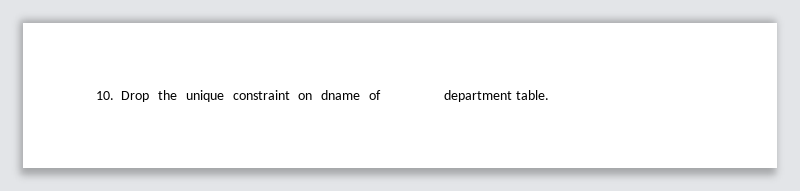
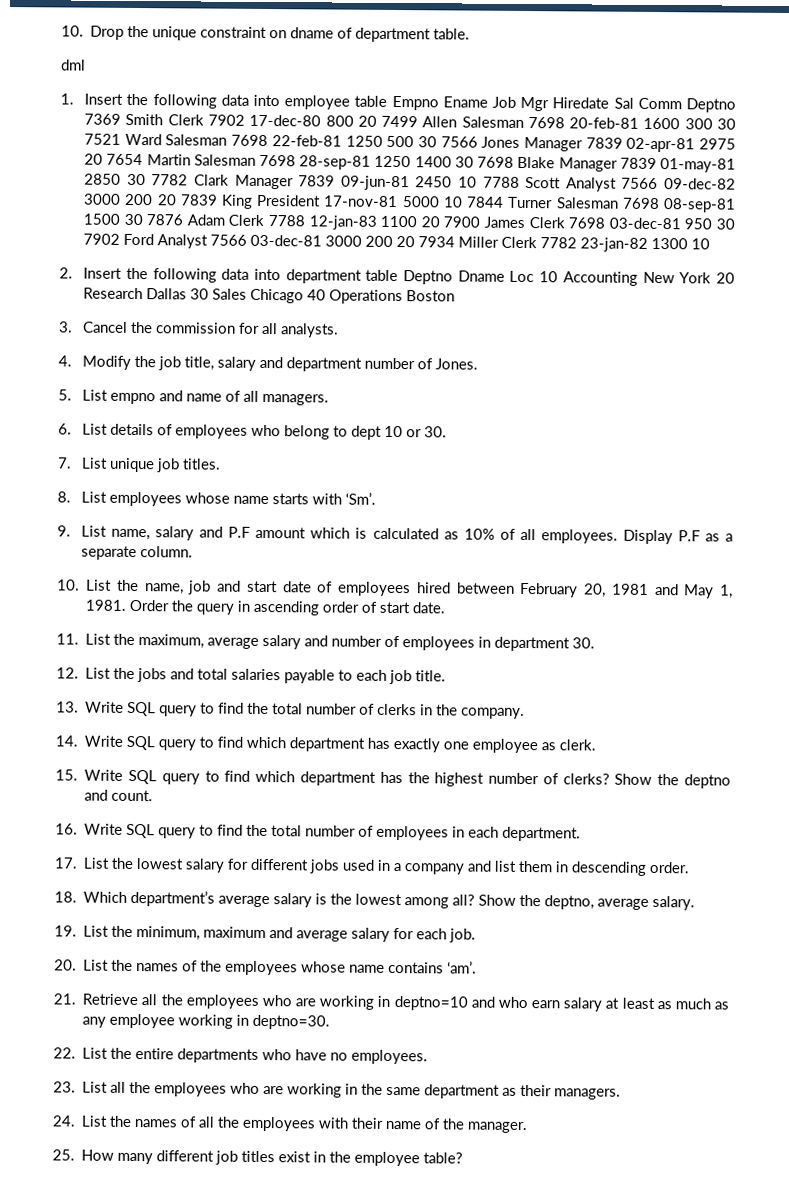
(549, 95) none -> [61,59,86,71] [60,93,736,113] [84,113,737,130] [84,133,737,153] [84,153,737,173] [84,173,736,192] [84,193,737,213] [83,213,735,230] [83,233,711,252] [59,267,735,286] [83,287,456,305] [59,321,340,338] [58,355,479,372] [58,389,330,406] [58,423,448,440] [57,457,222,473] [57,491,377,507] [57,525,733,545] [81,545,194,561] [57,579,733,599] [85,599,446,616] [56,633,596,652] [56,667,447,685] [56,701,526,720] [55,735,597,754] [55,769,731,789] [84,789,154,802] [55,823,582,842] [54,857,690,876] [54,890,696,911] [54,925,477,943] [54,959,478,976] [53,993,729,1012] [82,1013,331,1030] [53,1047,429,1065] [53,1081,622,1100] [52,1115,528,1134] [52,1149,464,1167] // dml // 1. Insert the following data into employee table Empno Ename Job Mgr Hiredate Sal Comm Deptno 7369 Smith Clerk 7902 17-dec-80 800 20 7499 Allen Salesman 7698 20-feb-81 1600 300 30 7521 Ward Salesman 7698 22-feb-81 1250 500 30 7566 Jones Manager 7839 02-apr-81 2975 20 7654 Martin Salesman 7698 28-sep-81 1250 1400 30 7698 Blake Manager 7839 01-may-81 2850 30 7782 Clark Manager 7839 09-jun-81 2450 10 7788 Scott Analyst 7566 09-dec-82 3000 200 20 7839 King President 17-nov-81 5000 10 7844 Turner Salesman 7698 08-sep-81 1500 30 7876 Adam Clerk 7788 12-jan-83 1100 20 7900 James Clerk 7698 03-dec-81 950 30 7902 Ford Analyst 7566 03-dec-81 3000 200 20 7934 Miller Clerk 7782 23-jan-82 1300 10 // 2. Insert the following data into department table Deptno Dname Loc 10 Accounting New York 20 Research Dallas 30 Sales Chicago 40 Operations Boston // 3. Cancel the commission for all analysts. // 4. Modify the job title, salary and department number of Jones. // 5. List empno and name of all managers. // 6. List details of employees who belong to dept 10 or 30. // 7. List unique job titles. // 8. List employees whose name starts with ‘Sm’. // 9. List name, salary and P.F amount which is calculated as 10% of all employees. Display P.F as a separate column. // 10. List the name, job and start date of employees hired between February 20, 1981 and May 1, 1981. Order the query in ascending order of start date. // 11. List the maximum, average salary and number of employees in department 30. // 12. List the jobs and total salaries payable to each job title. // 13. Write SQL query to find the total number of clerks in the company. // 14. Write SQL query to find which department has exactly one employee as clerk. // 15. Write SQL query to find which department has the highest number of clerks? Show the deptno and count. // 16. Write SQL query to find the total number of employees in each department. // 17. List the lowest salary for different jobs used in a company and list them in descending order. // 18. Which department’s average salary is the lowest among all? Show the deptno, average salary. // 19. List the minimum, maximum and average salary for each job. // 20. List the names of the employees whose name contains ‘am’. // 21. Retrieve all the employees who are working in deptno=10 and who earn salary at least as much as any employee working in deptno=30. // 22. List the entire departments who have no employees. // 23. List all the employees who are working in the same department as their managers. // 24. List the names of all the employees with their name of the manager. // 25. How many different job titles exist in the employee table?

